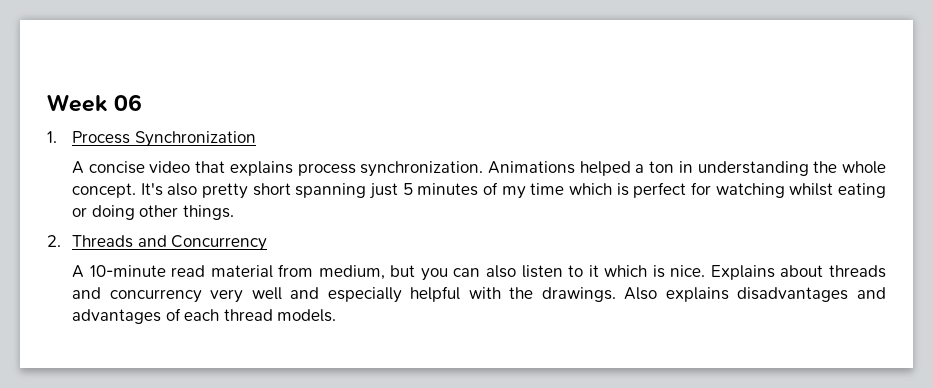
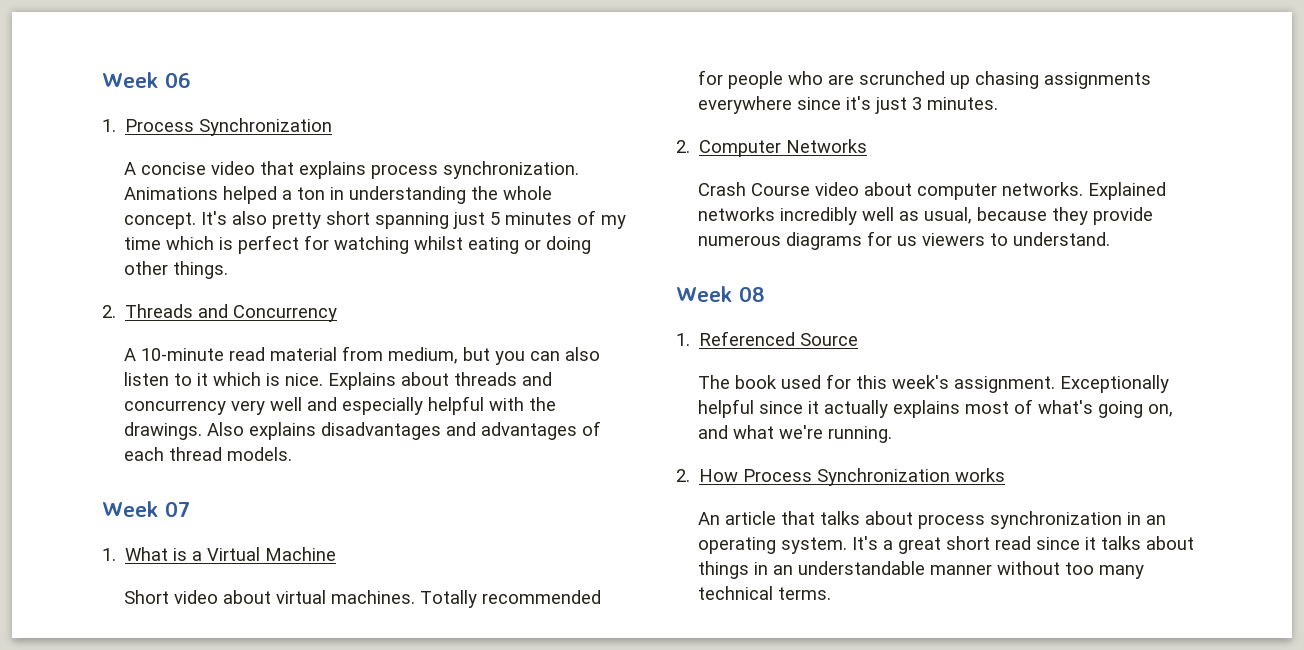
(337, 315) none -> [102,501,190,517] [102,547,337,561] [123,590,601,608] [697,70,1151,89] [697,96,998,114] [676,139,868,157] [697,182,1166,200] [697,207,1153,225] [697,231,1110,250] [676,286,765,302] [676,331,859,346] [697,374,1169,393] [697,399,1173,418] [697,425,892,443] [676,468,1006,486] [697,511,1166,529] [697,536,1194,554] [697,561,1144,579] [697,586,831,600] // Week 07 // 1. What is a Virtual Machine // Short video about virtual machines. Totally recommended for people who are scrunched up chasing assignments everywhere since it's just 3 minutes. // 2. Computer Networks // Crash Course video about computer networks. Explained networks incredibly well as usual, because they provide numerous diagrams for us viewers to understand. // Week 08 // 1. Referenced Source // The book used for this week's assignment. Exceptionally helpful since it actually explains most of what's going on, and what we're running. // 2. How Process Synchronization works // An article that talks about process synchronization in an operating system. It's a great short read since it talks about things in an understandable manner without too many technical terms.

